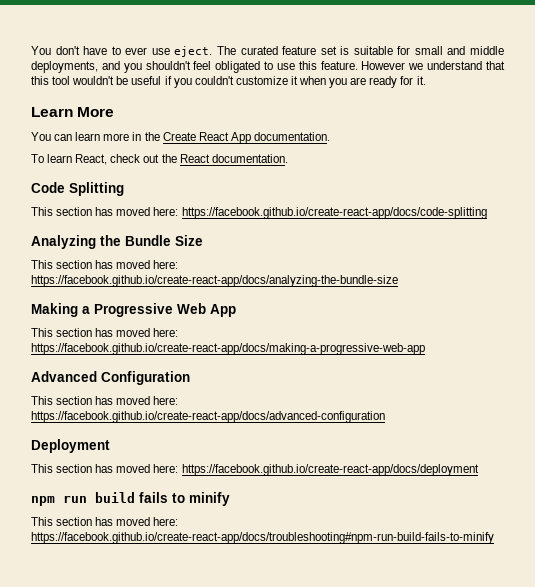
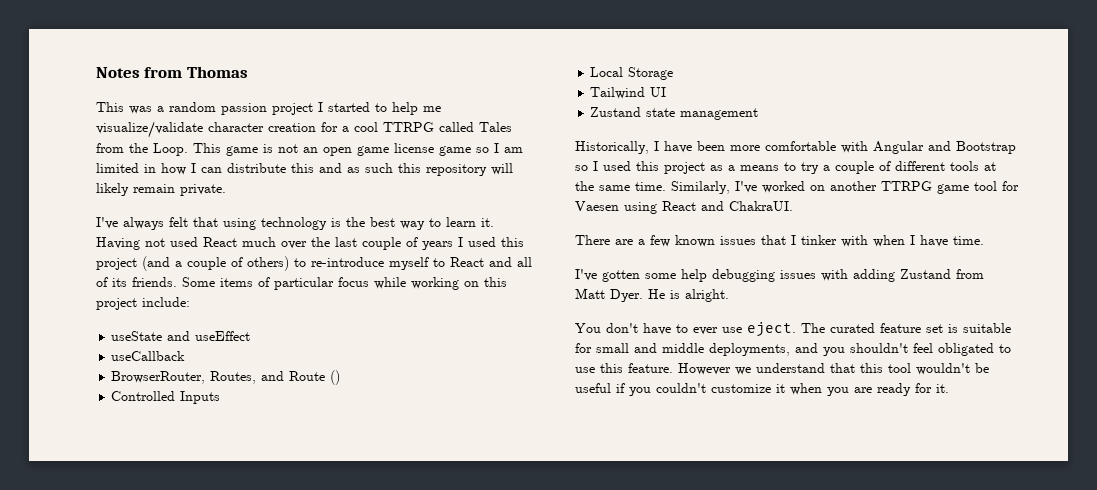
(31, 50) none -> [96,66,248,78] [96,102,441,115] [96,121,512,138] [96,143,523,156] [96,163,513,176] [96,183,226,196] [96,217,494,230] [96,237,524,250] [96,256,532,271] [96,277,507,290] [96,297,190,310] [111,331,251,341] [111,351,186,361] [111,370,341,385] [111,391,221,404] [590,67,674,80] [590,87,667,99] [590,107,759,120] [575,141,1016,154] [575,161,996,174] [575,181,1019,194] [575,201,793,214] [575,235,984,247] [575,269,984,282] [575,288,729,302] Notes from Thomas // This was a random passion project I started to help me visualize/validate character creation for a cool TTRPG called Tales from the Loop. This game is not an open game license game so I am limited in how I can distribute this and as such this repository will likely remain private. // I've always felt that using technology is the best way to learn it. Having not used React much over the last couple of years I used this project (and a couple of others) to re-introduce myself to React and all of its friends. Some items of particular focus while working on this project include: // useState and useEffect // useCallback // BrowserRouter, Routes, and Route () // Controlled Inputs // Local Storage // Tailwind UI // Zustand state management // Historically, I have been more comfortable with Angular and Bootstrap so I used this project as a means to try a couple of different tools at the same time. Similarly, I've worked on another TTRPG game tool for Vaesen using React and ChakraUI. // There are a few known issues that I tinker with when I have time. // I've gotten some help debugging issues with adding Zustand from Matt Dyer. He is alright. //
[31,107,115,117] [31,132,330,144] [31,154,288,165] [31,182,124,196] [31,207,487,219] [31,235,203,249] [31,260,179,269] [31,275,398,287] [31,303,236,317] [31,328,179,337] [31,343,425,355] [31,371,190,385] [31,396,179,405] [31,411,385,423] [31,439,110,453] [31,464,479,476] [31,492,230,506] [31,517,179,526] [31,532,494,544] // Learn More // You can learn more in the Create React App documentation. // To learn React, check out the React documentation. // Code Splitting // This section has moved here: https://facebook.github.io/create-react-app/docs/code-splitting // Analyzing the Bundle Size // This section has moved here: https://facebook.github.io/create-react-app/docs/analyzing-the-bundle-size // Making a Progressive Web App // This section has moved here: https://facebook.github.io/create-react-app/docs/making-a-progressive-web-app // Advanced Configuration // This section has moved here: https://facebook.github.io/create-react-app/docs/advanced-configuration // Deployment // This section has moved here: https://facebook.github.io/create-react-app/docs/deployment // npm run build fails to minify // This section has moved here: https://facebook.github.io/create-react-app/docs/troubleshooting#npm-run-build-fails-to-minify -> (949, 388) none

